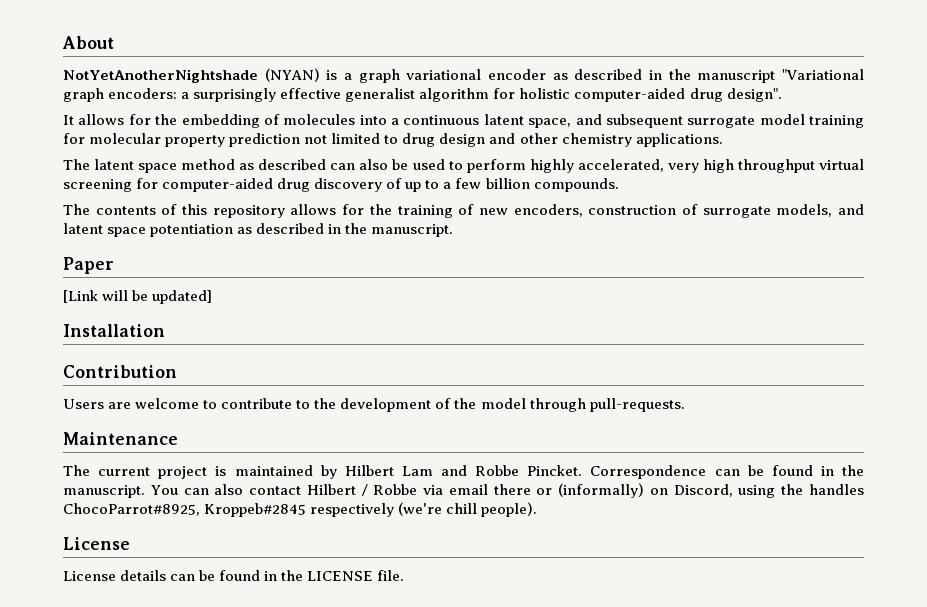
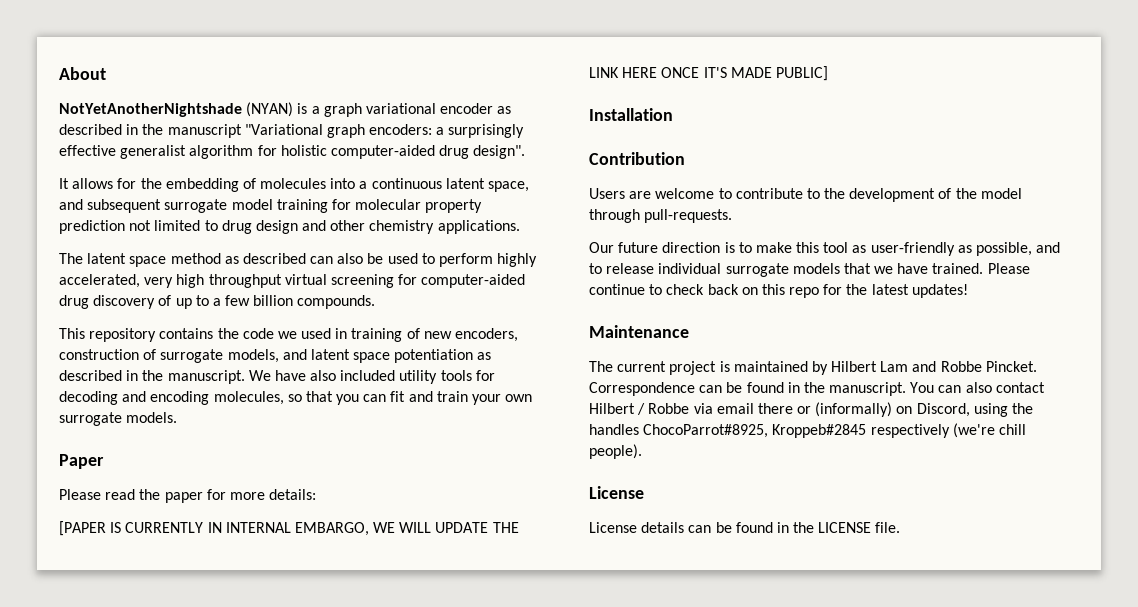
[63,204,392,218] The contents of this repository allows for the -> [59,328,348,342] This repository contains the code we used in
[63,257,114,274] [63,290,213,304] // Paper // [Link will be updated] -> [248,370,495,384] [59,391,533,405] [59,412,178,426] [59,454,104,469] [59,489,317,503] [59,521,519,536] [589,66,828,81] We have also included utility tools for decoding and encoding molecules, so that you can fit and train your own surrogate models. // Paper // Please read the paper for more details: // [PAPER IS CURRENTLY IN INTERNAL EMBARGO, WE WILL UPDATE THE LINK HERE ONCE IT'S MADE PUBLIC]
(685, 405) none -> [589,242,1061,256] [589,263,1030,277] [589,284,968,298] // Our future direction is to make this tool as user-friendly as possible, and to release individual surrogate models that we have trained. Please continue to check back on this repo for the latest updates!

